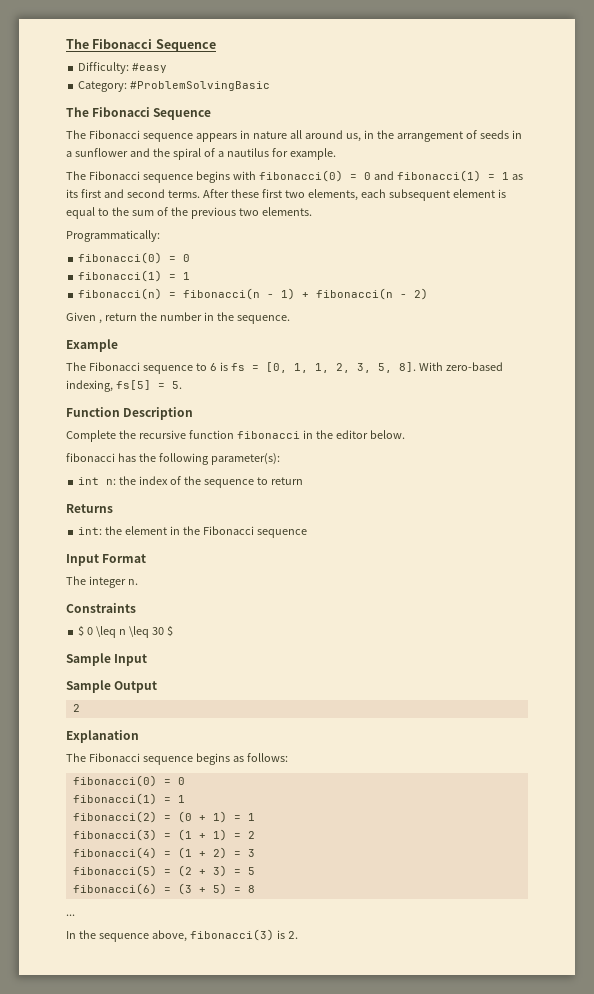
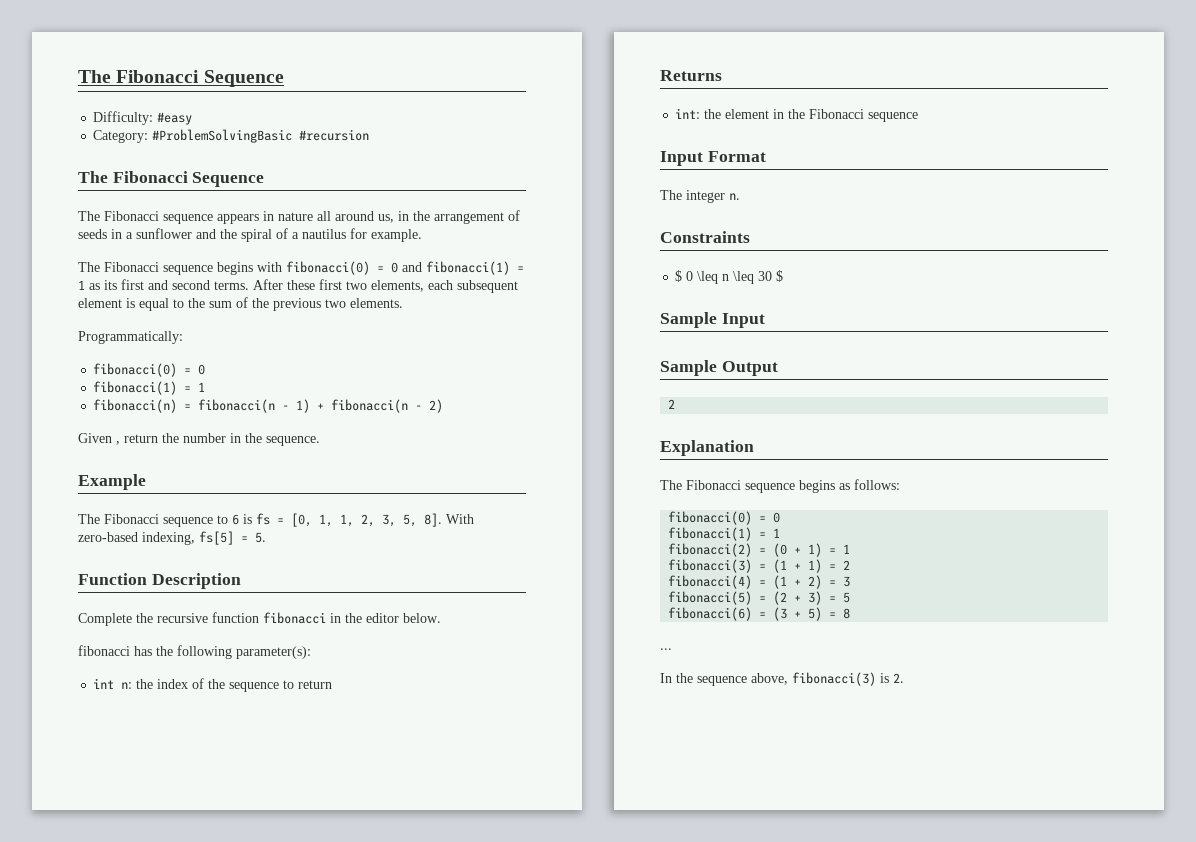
(271, 86) none -> [299,129,370,141] #recursion

